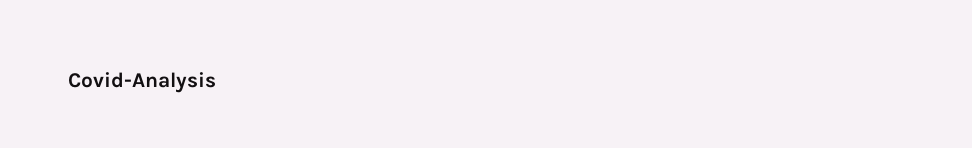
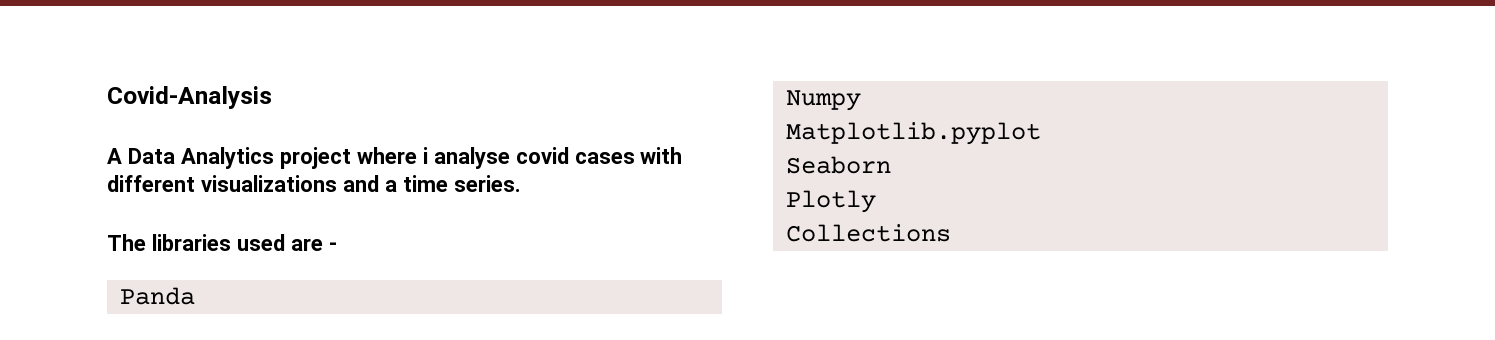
(216, 82) none -> [107,147,683,169] [107,175,521,192] [107,234,337,251] [119,287,195,305] [785,90,861,111] [785,122,1041,145] [785,156,891,174] [785,190,876,213] [785,224,951,242] // A Data Analytics project where i analyse covid cases with different visualizations and a time series. // The libraries used are - // Panda // Numpy // Matplotlib.pyplot // Seaborn // Plotly // Collections

